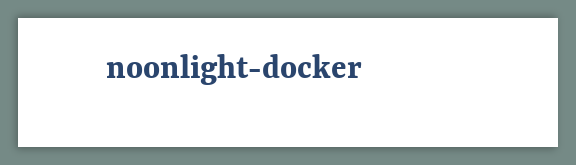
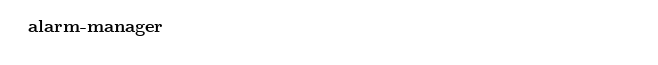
[106,54,362,85] noonlight-docker -> [28,20,163,36] alarm-manager

